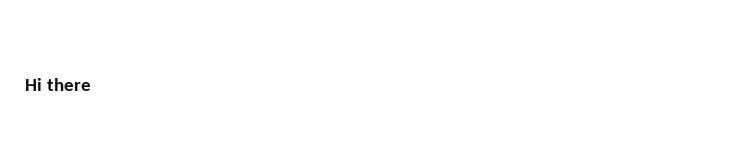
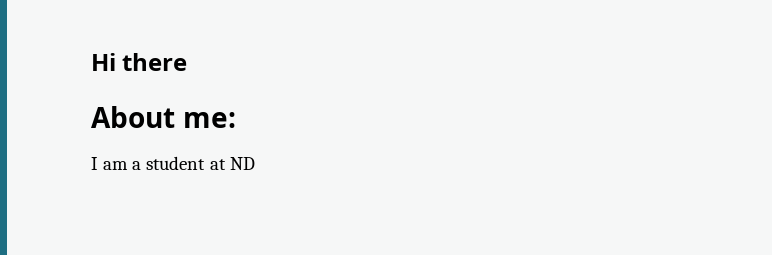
(91, 84) none -> [91,106,236,128] [91,156,255,170] // About me: // I am a student at ND

